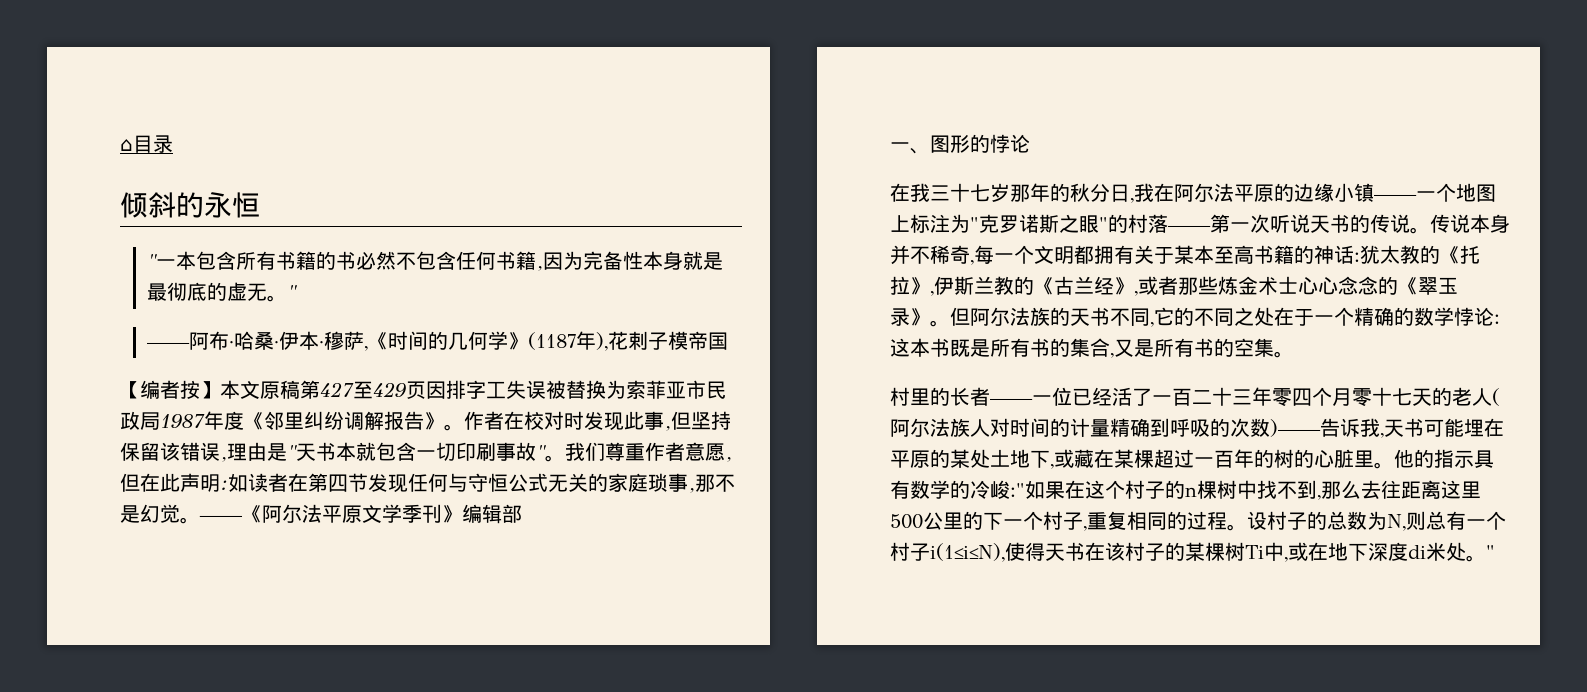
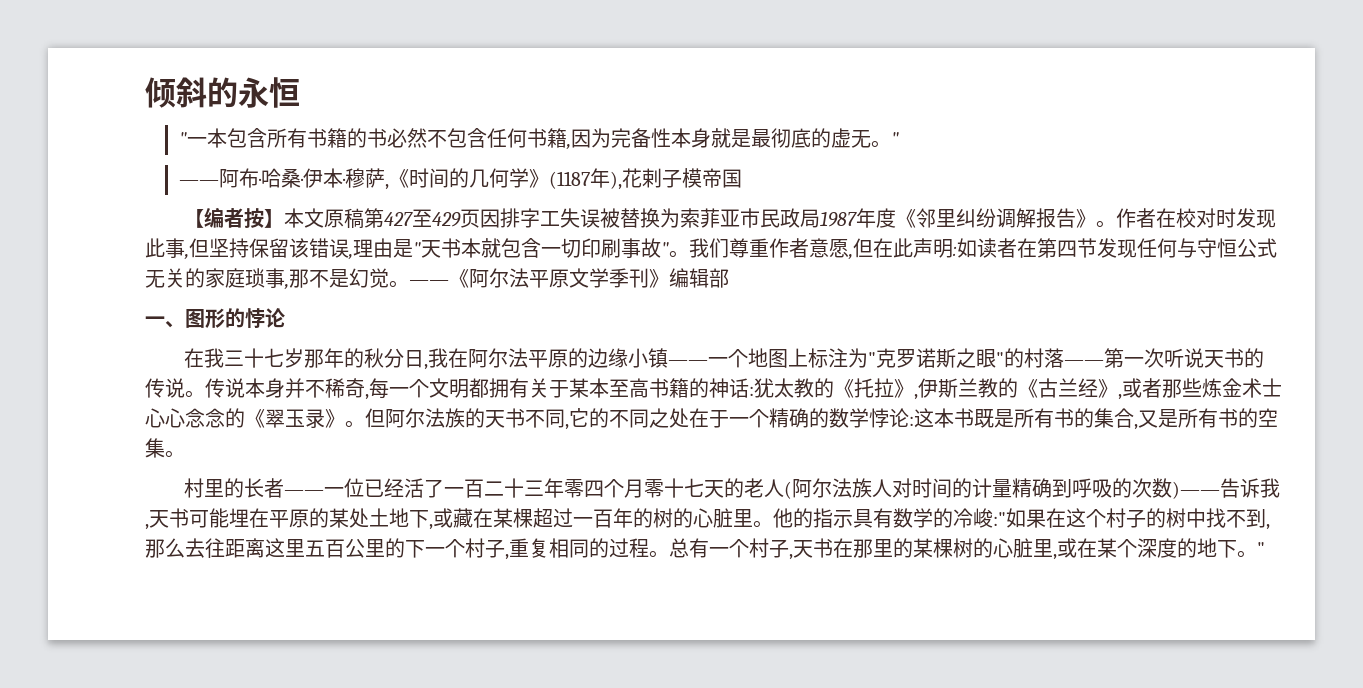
[120,135,173,153] ⌂目录 // -> (145, 92) none
[1185,480,1217,499] n棵 -> (1166, 518) none
[890,514,923,529] 500 -> [305,539,345,558] 五百
[1247,511,1506,531] [890,542,1466,562] 设村子的总数为N,则总有一个村子i(1≤i≤N),使得天书在该村子的某棵树Ti中,或在地下深度di米处 -> [669,538,1237,560] 总有一个村子,天书在那里的某棵树的心脏里,或在某个深度的地下

